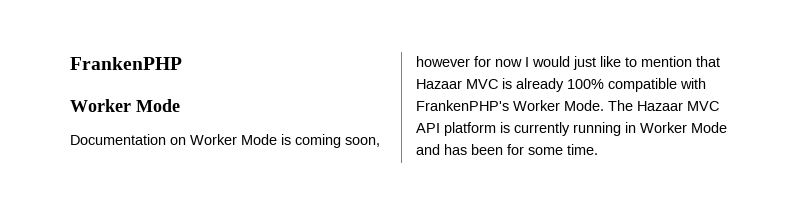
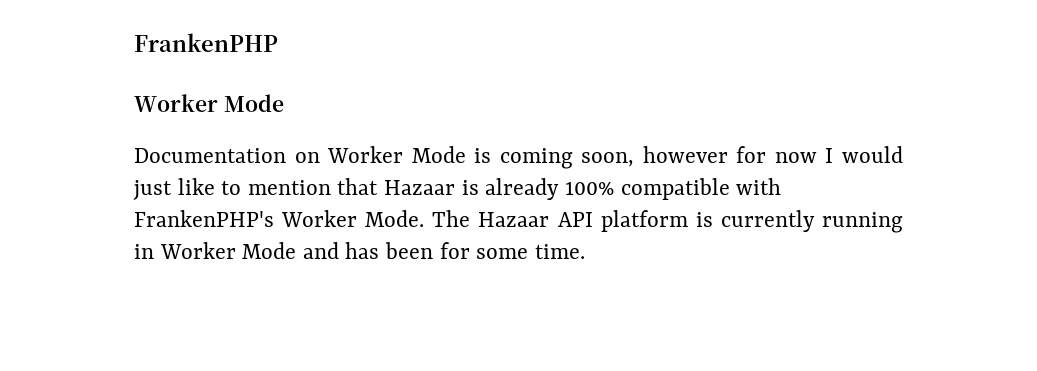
[466,79,498,89] MVC -> (456, 187) none
[687,101,719,111] MVC -> (550, 219) none

